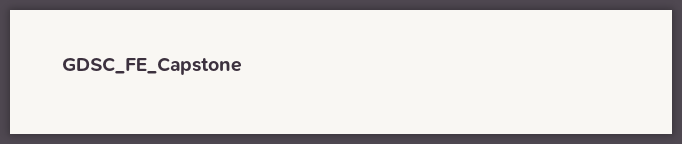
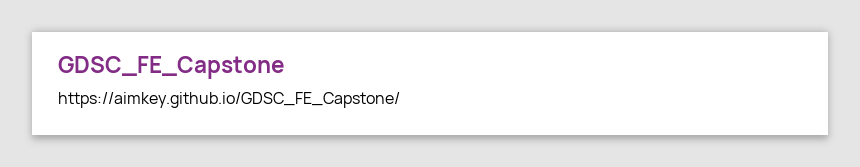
(242, 66) none -> [58,92,400,108] // https://aimkey.github.io/GDSC_FE_Capstone/

